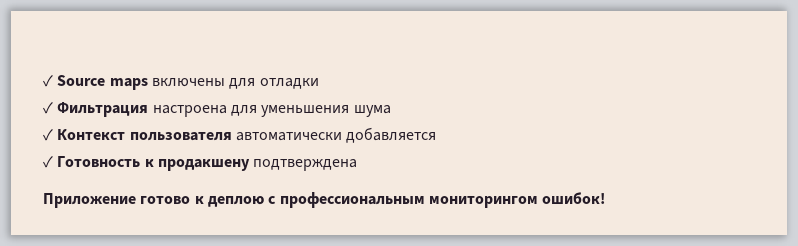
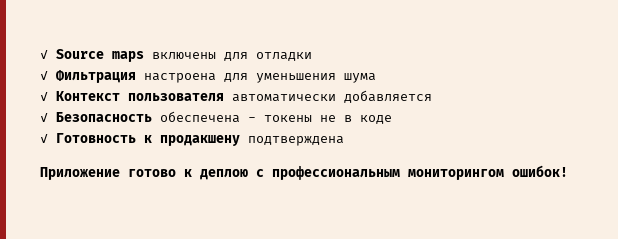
(437, 135) none -> [40,111,392,124] // ✓ Безопасность обеспечена - токены не в коде

